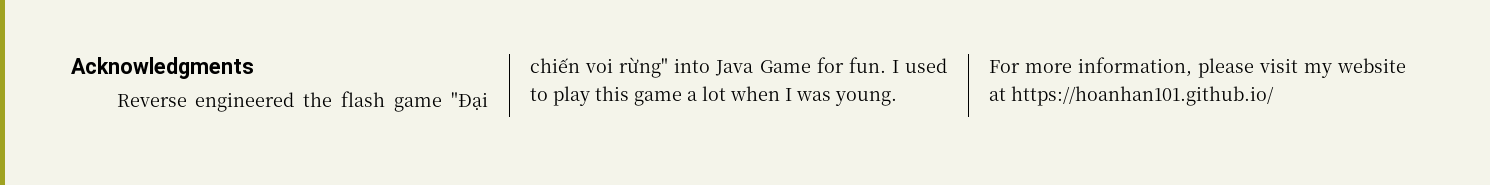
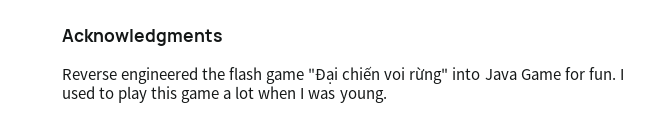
[989,57,1406,78] [989,86,1274,106] // For more information, please visit my website at https://hoanhan101.github.io/ -> (387, 96) none

